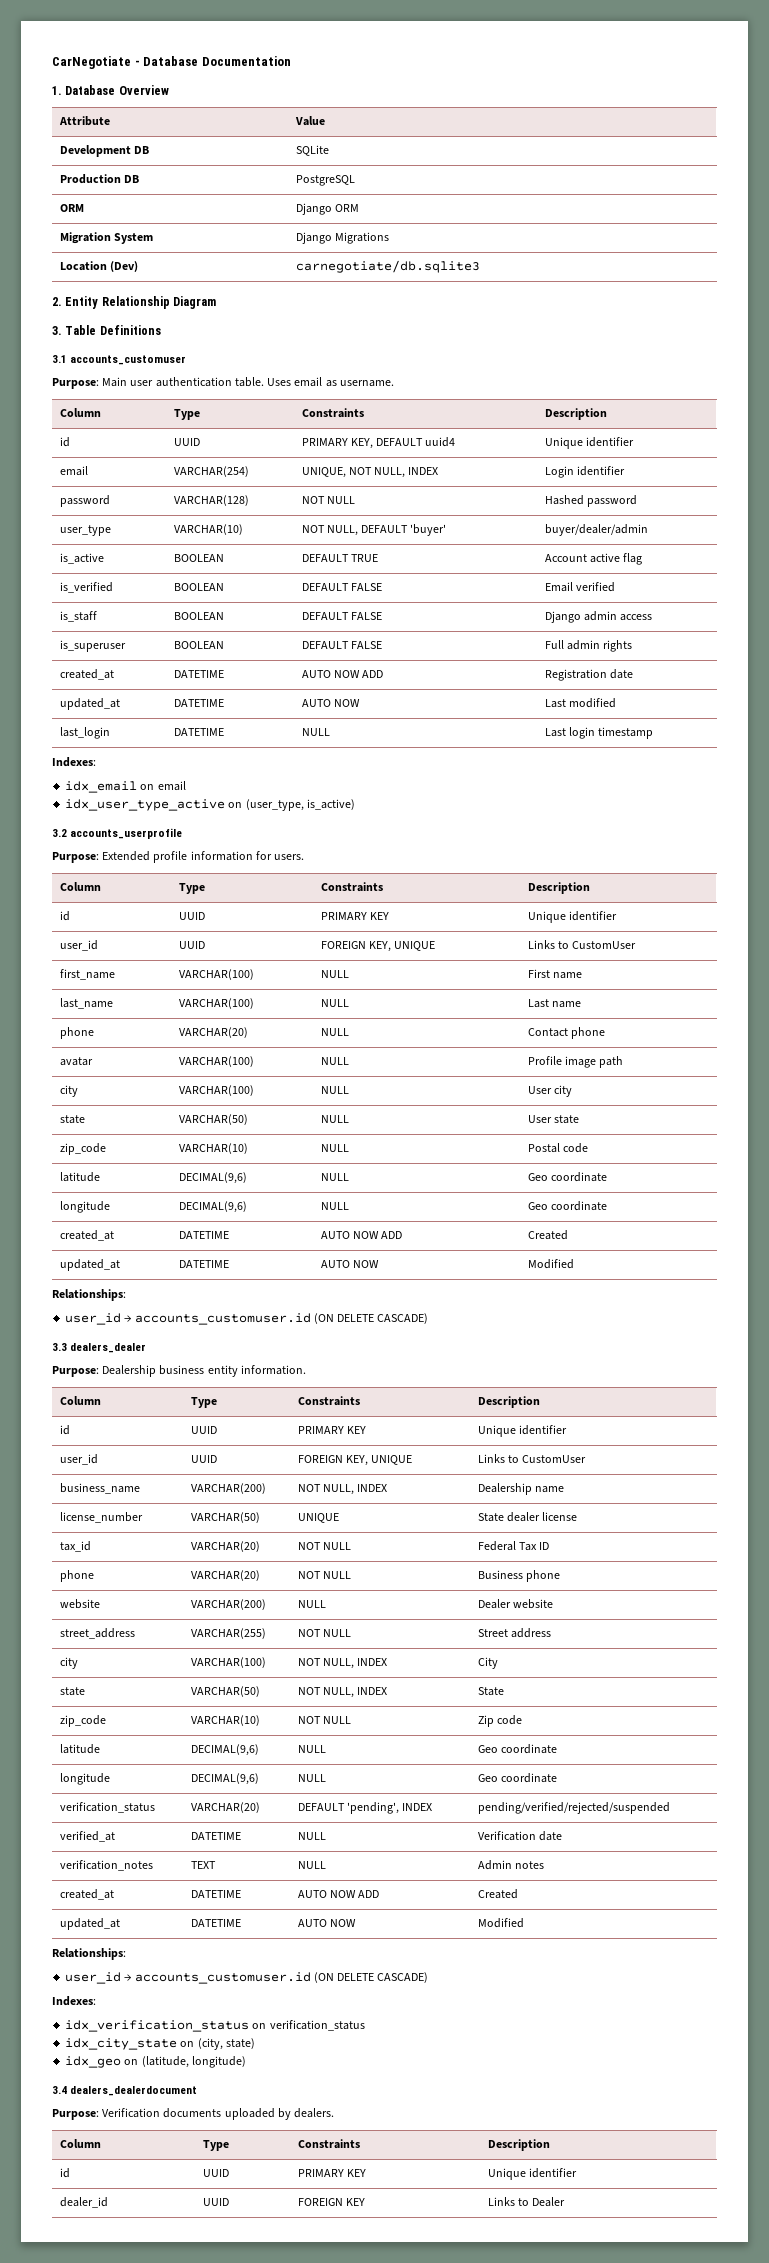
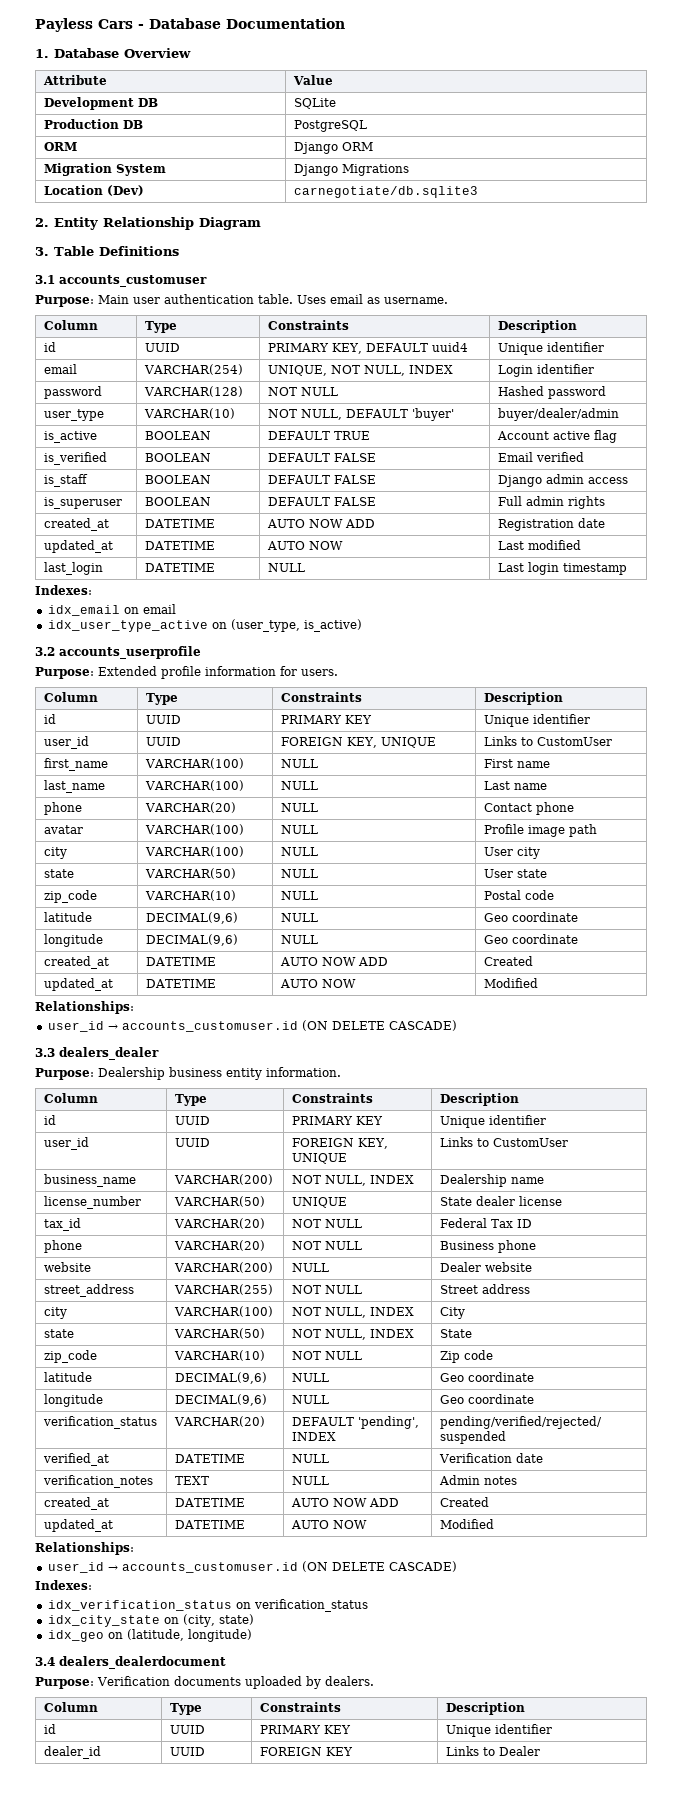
[52,56,131,69] CarNegotiate -> [35,18,133,32] Payless Cars

